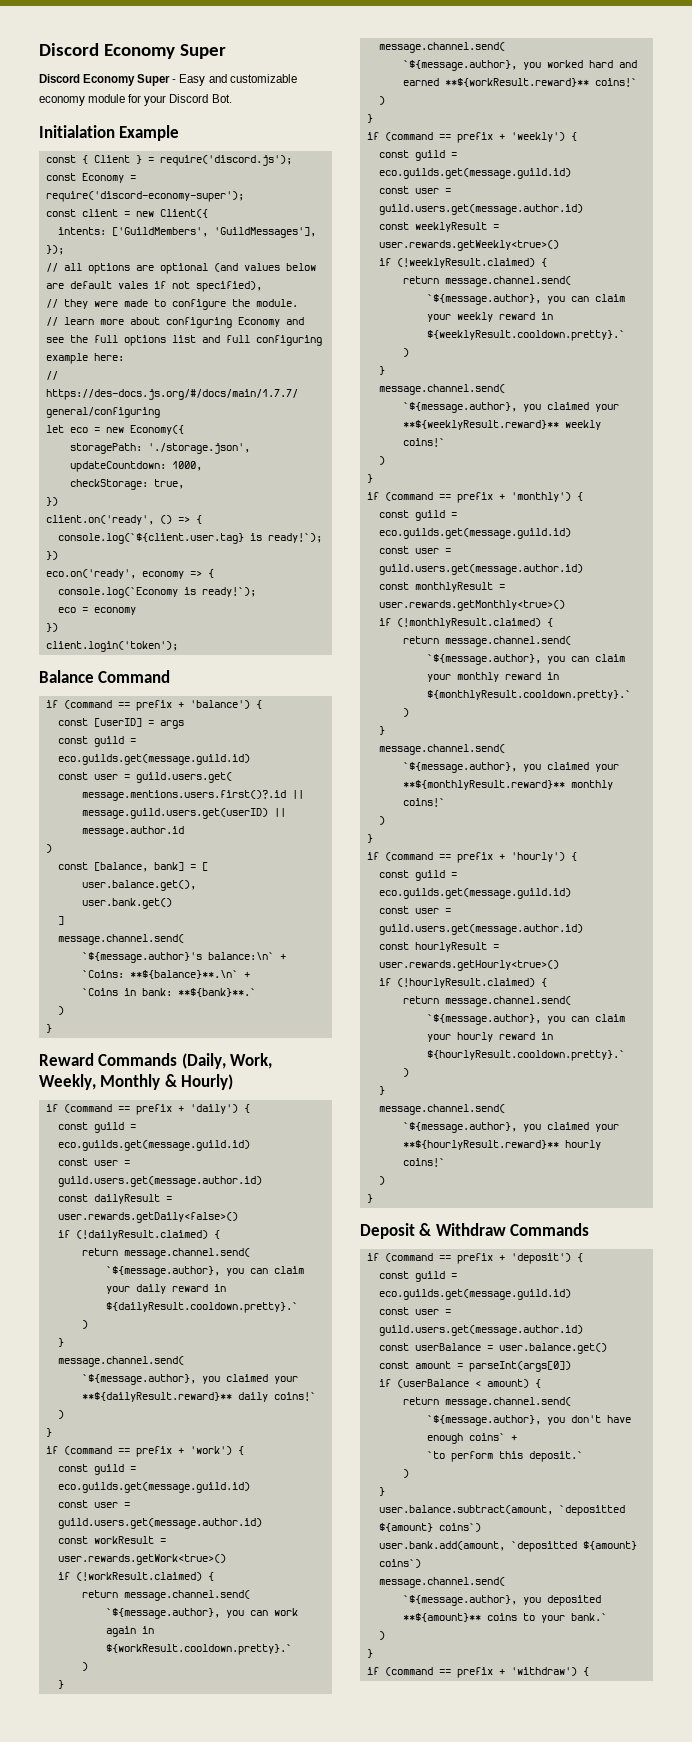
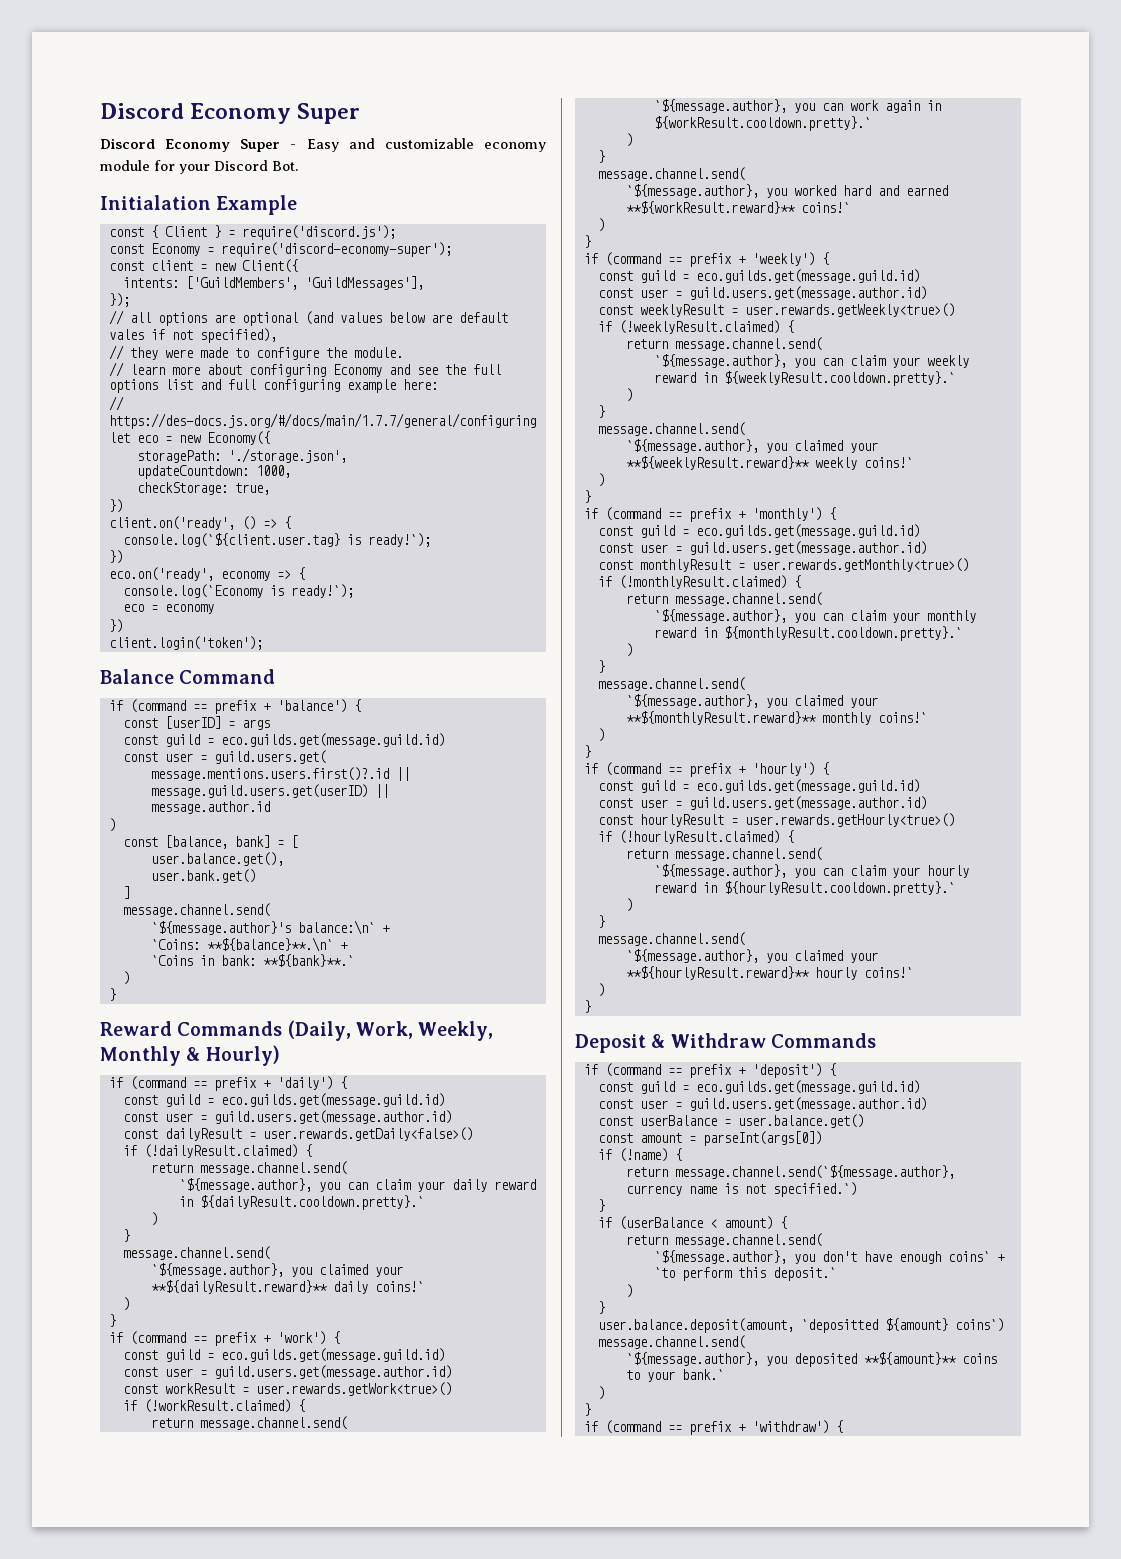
(571, 1366) none -> [597,1148,682,1162] [625,1165,955,1179] [625,1182,857,1197] [597,1199,605,1212] // if (!name) { // return message.channel.send(`${message.author}, currency name is not specified.`) // }
[378,1505,625,1516] [378,1523,481,1532] [378,1541,505,1551] user.balance.subtract(amount, `depositted ${amount} coins`) // user.bank.add(amount, -> [597,1318,794,1333] user.balance.deposit(amount,

